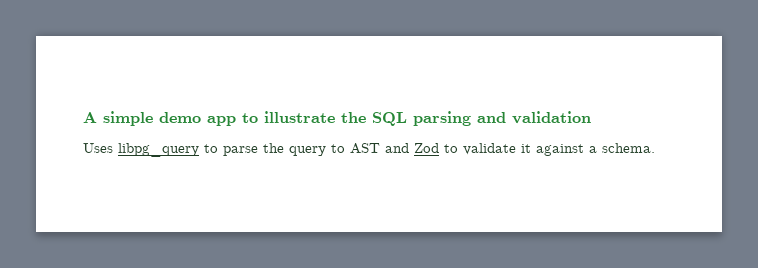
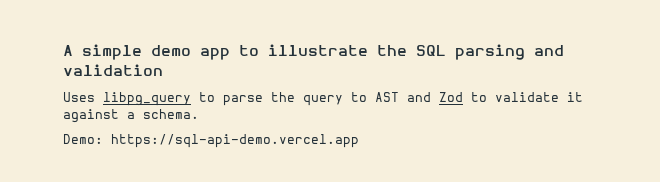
(655, 148) none -> [63,134,359,148] // Demo: https://sql-api-demo.vercel.app

